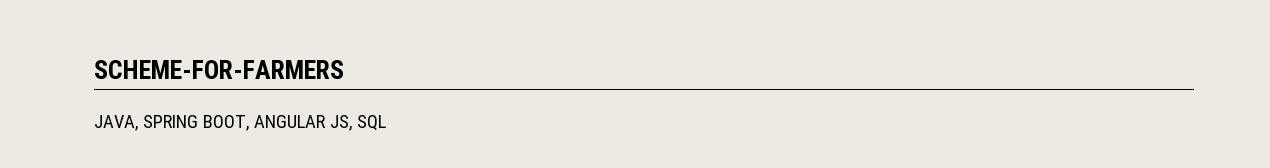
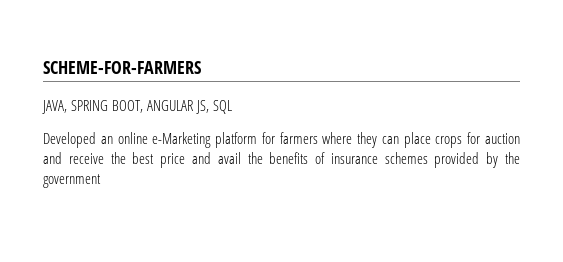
(386, 123) none -> [43,132,520,148] [43,152,520,168] [43,174,101,188] // Developed an online e-Marketing platform for farmers where they can place crops for auction and receive the best price and avail the benefits of insurance schemes provided by the government

